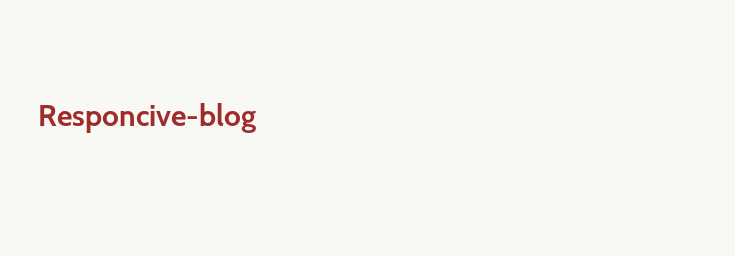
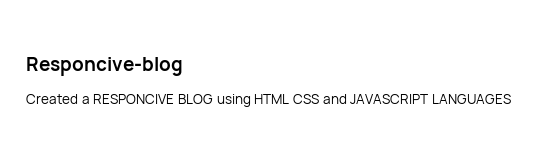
(256, 118) none -> [26,94,511,107] // Created a RESPONCIVE BLOG using HTML CSS and JAVASCRIPT LANGUAGES

